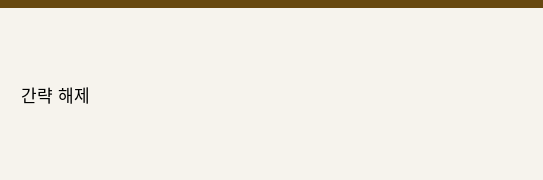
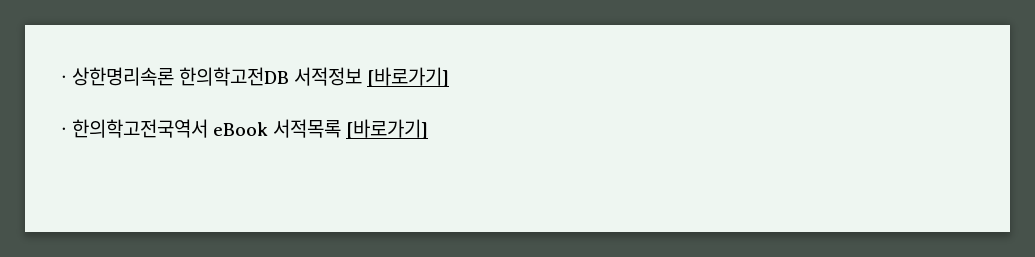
[21,87,90,104] 간략 해제 -> [55,67,450,87] [55,119,429,139] ㆍ상한명리속론 한의학고전DB 서적정보 [바로가기] // ㆍ한의학고전국역서 eBook 서적목록 [바로가기]

